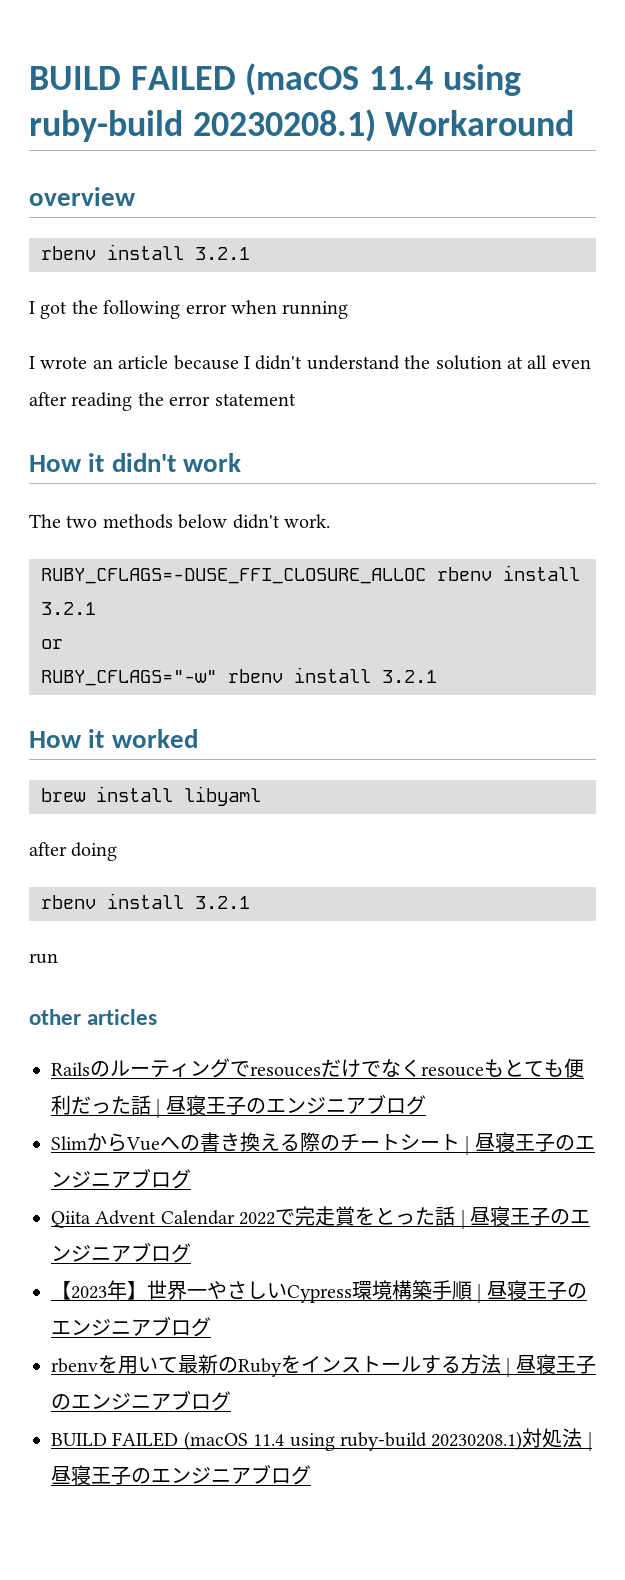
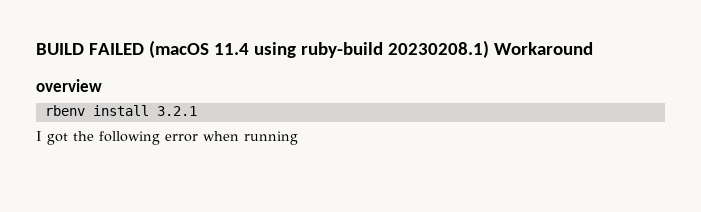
[29,355,591,370] [29,392,296,411] [29,453,241,472] [29,514,330,529] [41,565,580,584] [41,602,96,615] [41,639,63,649] [41,667,437,686] [29,729,198,748] [41,786,261,806] [29,842,118,861] [41,893,250,909] [29,953,58,964] [29,1009,158,1025] [51,1058,584,1078] [51,1094,426,1118] [51,1132,595,1155] [51,1168,191,1189] [51,1206,590,1229] [51,1242,191,1263] [51,1280,587,1303] [51,1316,211,1337] [51,1354,596,1377] [51,1390,231,1411] [51,1428,592,1451] [51,1464,311,1485] // I wrote an article because I didn't understand the solution at all even after reading the error statement // How it didn't work // The two methods below didn't work. // RUBY_CFLAGS=-DUSE_FFI_CLOSURE_ALLOC rbenv install 3.2.1 // or // RUBY_CFLAGS="-w" rbenv install 3.2.1 // How it worked // brew install libyaml // after doing // rbenv install 3.2.1 // run // other articles // Railsのルーティングでresoucesだけでなくresouceもとても便利だった話 | 昼寝王子のエンジニアブログ // SlimからVueへの書き換える際のチートシート | 昼寝王子のエンジニアブログ // Qiita Advent Calendar 2022で完走賞をとった話 | 昼寝王子のエンジニアブログ // 【2023年】世界一やさしいCypress環境構築手順 | 昼寝王子のエンジニアブログ // rbenvを用いて最新のRubyをインストールする方法 | 昼寝王子のエンジニアブログ // BUILD FAILED (macOS 11.4 using ruby-build 20230208.1)対処法 | 昼寝王子のエンジニアブログ -> (298, 138) none

